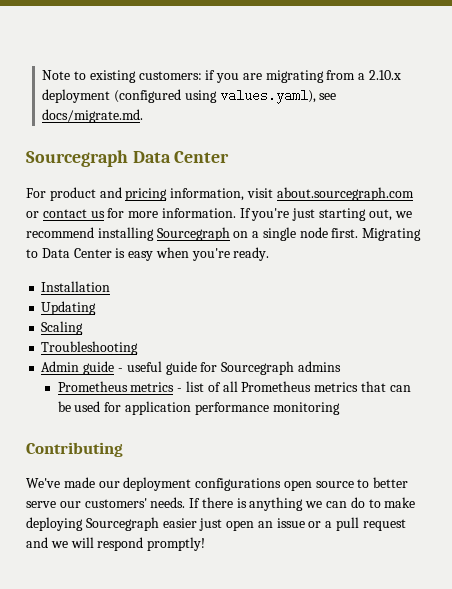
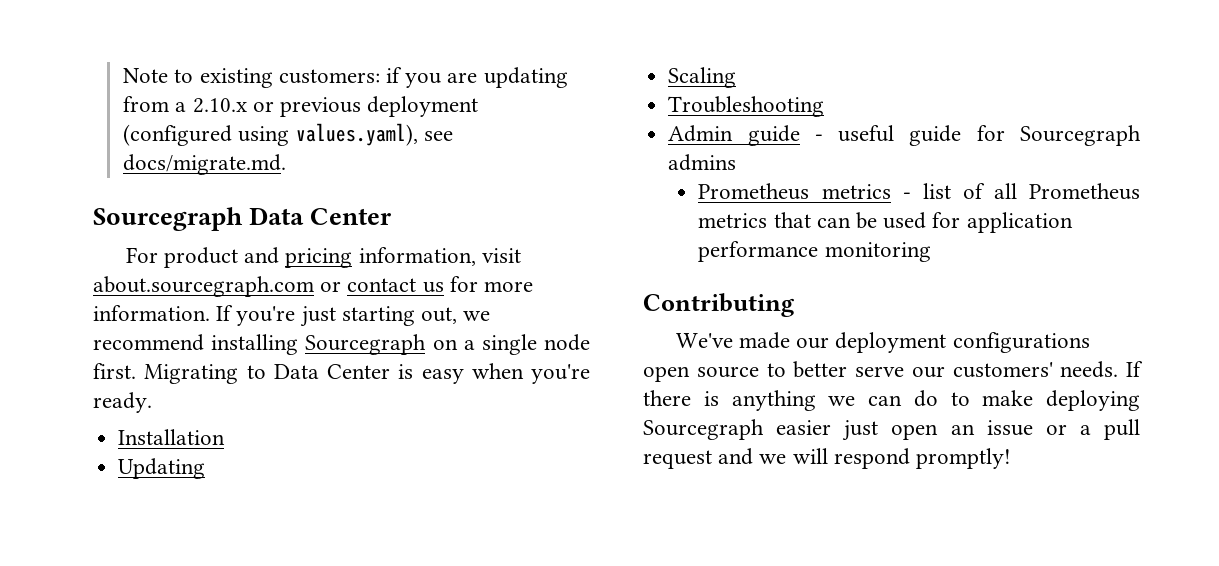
[265,70,324,83] migrating -> [483,67,568,88] updating
(402, 75) none -> [252,97,361,117] or previous

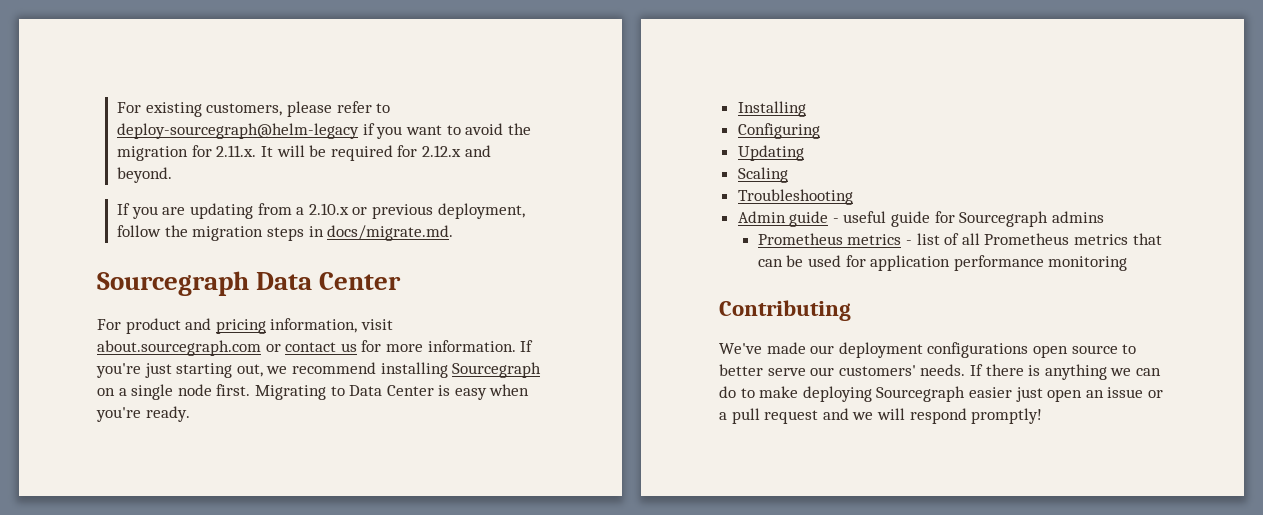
[123,67,402,88] Note to existing customers: if -> [117,101,391,117] [117,123,531,139] [117,145,491,161] [117,167,173,183] [117,203,131,215] For existing customers, please refer to deploy-sourcegraph@helm-legacy if you want to avoid the migration for 2.11.x. It will be required for 2.12.x and beyond. // If
[367,96,479,117] [123,123,453,146] deployment (configured using values.yaml), see -> [437,203,525,219] [117,225,324,241] deployment, follow the migration steps in
[118,429,226,445] Installation -> [737,101,806,117] [737,123,820,139] Installing // Configuring

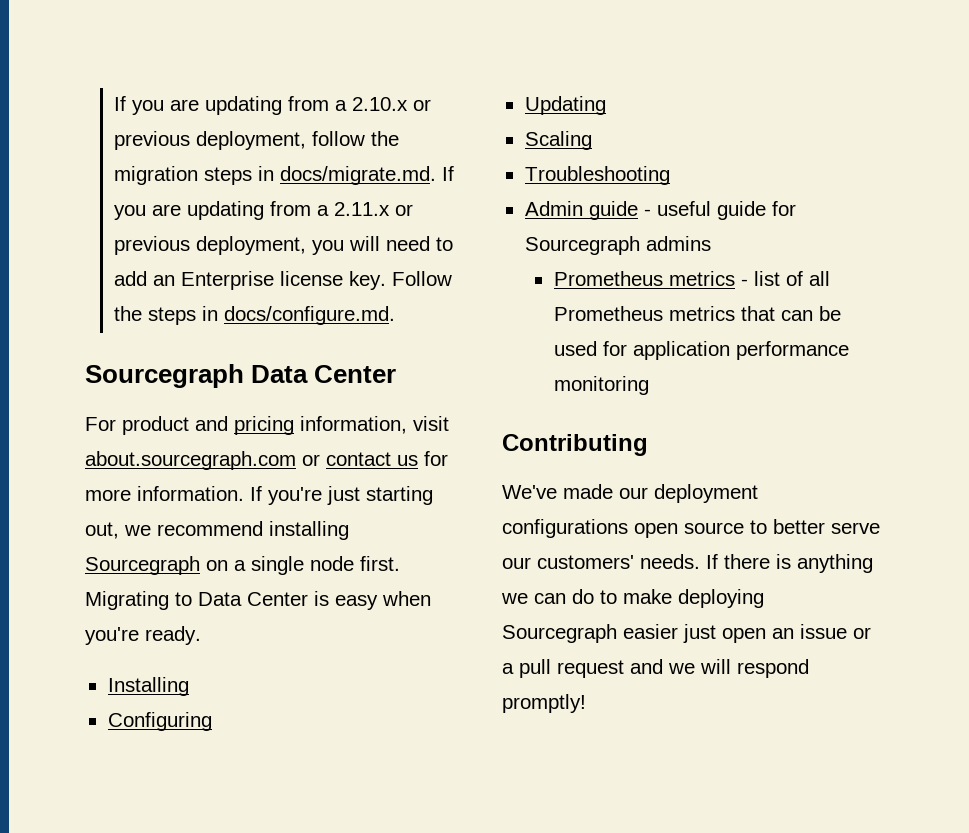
[117,101,391,117] [117,123,531,139] [117,145,491,161] [117,167,173,183] For existing customers, please refer to deploy-sourcegraph@helm-legacy if you want to avoid the migration for 2.11.x. It will be required for 2.12.x and beyond. // -> (114, 103) none
(454, 233) none -> [442,166,455,181] [114,201,414,220] [114,236,454,255] [114,271,453,290] [114,306,396,325] If you are updating from a 2.11.x or previous deployment, you will need to add an Enterprise license key. Follow the steps in docs/configure.md.

